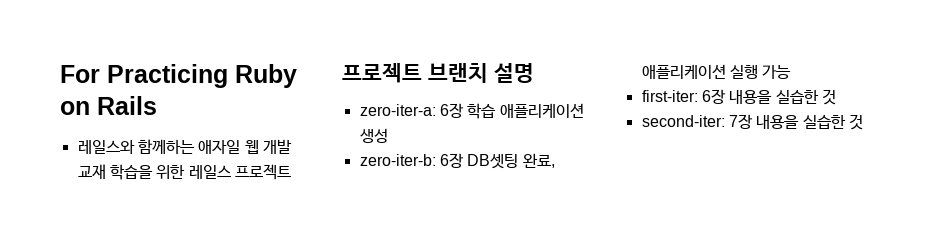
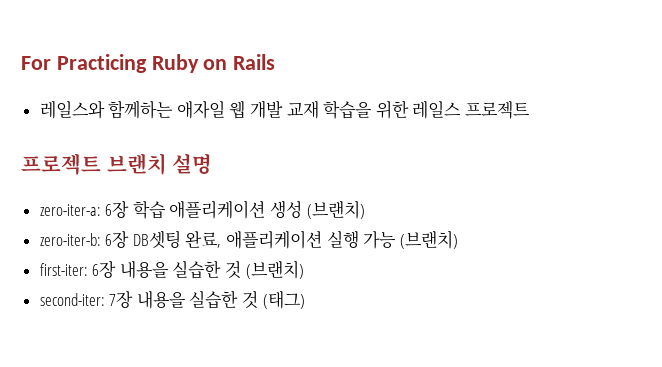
(388, 135) none -> [306,200,365,219] (브랜치)
(792, 72) none -> [399,230,458,249] (브랜치)
(836, 97) none -> [245,260,304,279] (브랜치)
(863, 122) none -> [262,290,305,309] (태그)

